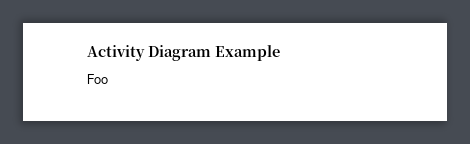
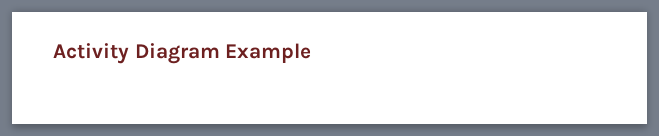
[87,74,108,84] // Foo -> (312, 53) none

